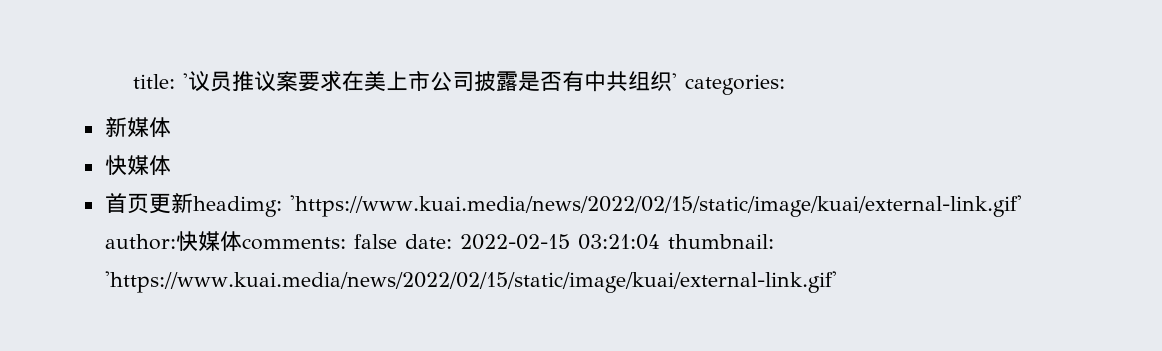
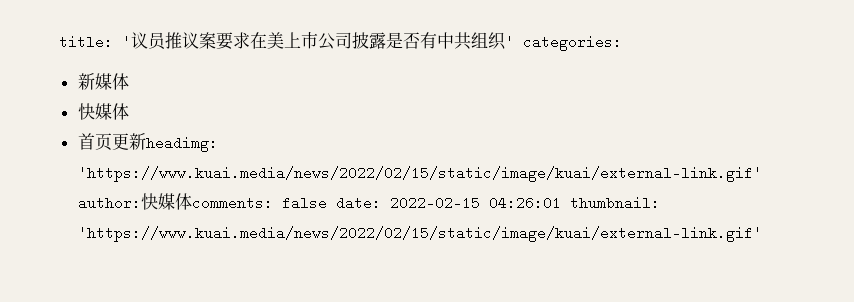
[577,234,660,250] 03:21:04 -> [488,196,561,210] 04:26:01

